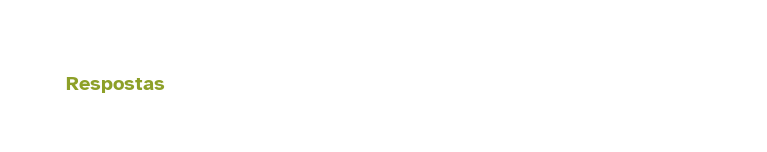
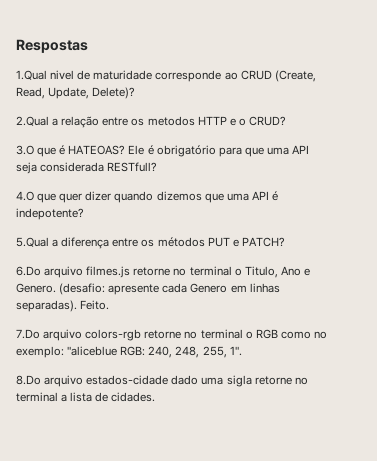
(165, 85) none -> [16,70,316,82] [16,87,136,99] [16,116,286,128] [16,145,310,157] [16,162,158,174] [16,191,278,203] [16,208,84,220] [16,237,285,249] [16,266,310,278] [16,283,280,295] [16,300,110,312] [16,329,327,341] [16,346,242,358] [16,375,308,387] [16,392,156,402] // 1.Qual nivel de maturidade corresponde ao CRUD (Create, Read, Update, Delete)? // 2.Qual a relação entre os metodos HTTP e o CRUD? // 3.O que é HATEOAS? Ele é obrigatório para que uma API seja considerada RESTfull? // 4.O que quer dizer quando dizemos que uma API é indepotente? // 5.Qual a diferença entre os métodos PUT e PATCH? // 6.Do arquivo filmes.js retorne no terminal o Titulo, Ano e Genero. (desafio: apresente cada Genero em linhas separadas). Feito. // 7.Do arquivo colors-rgb retorne no terminal o RGB como no exemplo: "aliceblue RGB: 240, 248, 255, 1". // 8.Do arquivo estados-cidade dado uma sigla retorne no terminal a lista de cidades.

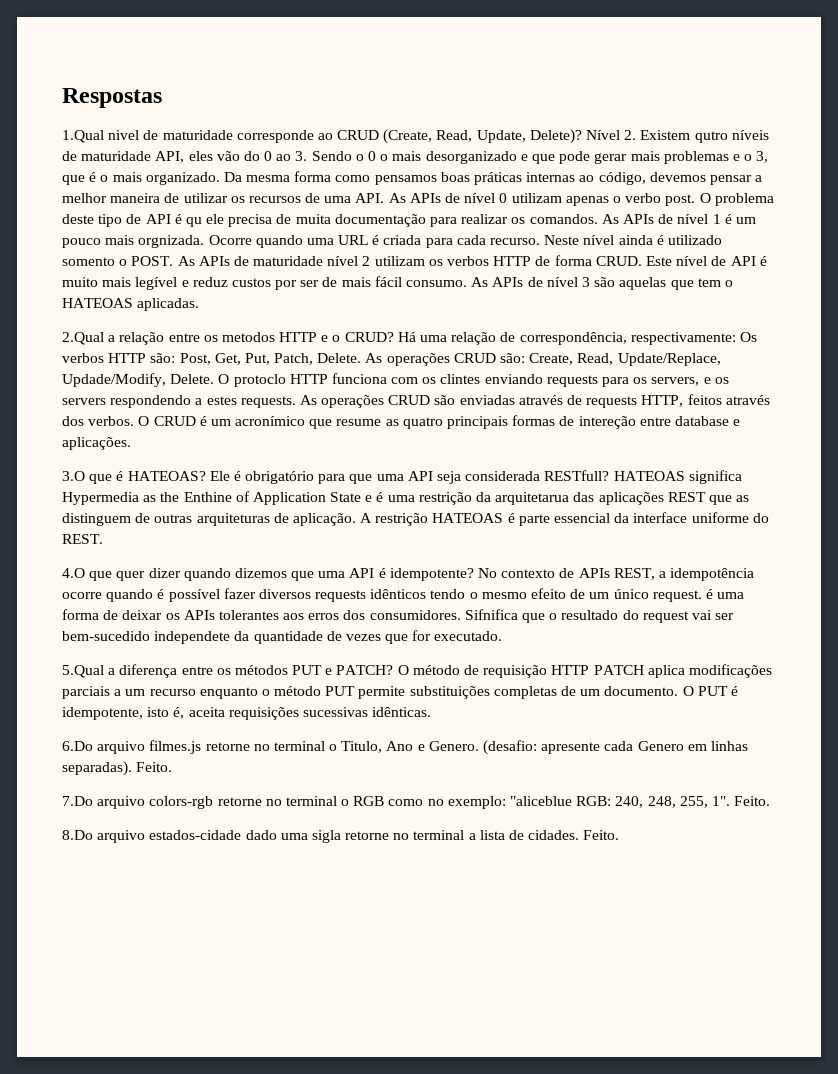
(136, 93) none -> [586,130,769,143] [62,151,769,164] [62,171,763,185] [62,193,774,206] [62,214,756,227] [62,235,722,248] [62,255,767,266] [62,276,733,290] [62,298,200,311] Nível 2. Existem qutro níveis de maturidade API, eles vão do 0 ao 3. Sendo o 0 o mais desorganizado e que pode gerar mais problemas e o 3, que é o mais organizado. Da mesma forma como pensamos boas práticas internas ao código, devemos pensar a melhor maneira de utilizar os recursos de uma API. As APIs de nível 0 utilizam apenas o verbo post. O problema deste tipo de API é qu ele precisa de muita documentação para realizar os comandos. As APIs de nível 1 é um pouco mais orgnizada. Ocorre quando uma URL é criada para cada recurso. Neste nível ainda é utilizado somento o POST. As APIs de maturidade nível 2 utilizam os verbos HTTP de forma CRUD. Este nível de API é muito mais legível e reduz custos por ser de mais fácil consumo. As APIs de nível 3 são aquelas que tem o HATEOAS aplicadas.
(286, 121) none -> [397,332,757,345] [62,353,721,366] [62,373,729,387] [62,394,770,408] [62,415,741,429] [62,437,131,450] Há uma relação de correspondência, respectivamente: Os verbos HTTP são: Post, Get, Put, Patch, Delete. As operações CRUD são: Create, Read, Update/Replace, Updade/Modify, Delete. O protoclo HTTP funciona com os clintes enviando requests para os servers, e os servers respondendo a estes requests. As operações CRUD são enviadas através de requests HTTP, feitos através dos verbos. O CRUD é um acronímico que resume as quatro principais formas de intereção entre database e aplicações.
(158, 167) none -> [613,470,742,484] [62,491,750,505] [62,512,769,526] [62,534,103,544] HATEOAS significa Hypermedia as the Enthine of Application State e é uma restrição da arquitetarua das aplicações REST que as distinguem de outras arquiteturas de aplicação. A restrição HATEOAS é parte essencial da interface uniforme do REST.
[16,208,84,220] indepotente? -> [389,568,755,581] [62,588,745,602] [62,609,735,623] [62,630,503,644] idempotente? No contexto de APIs REST, a idempotência ocorre quando é possível fazer diversos requests idênticos tendo o mesmo efeito de um único request. é uma forma de deixar os APIs tolerantes aos erros dos consumidores. Sifnifica que o resultado do request vai ser bem-sucedido independete da quantidade de vezes que for executado.
(285, 242) none -> [397,664,772,678] [62,686,738,699] [62,707,432,720] O método de requisição HTTP PATCH aplica modificações parciais a um recurso enquanto o método PUT permite substituições completas de um documento. O PUT é idempotente, isto é, aceita requisições sucessivas idênticas.
(242, 351) none -> [734,796,771,806] Feito.
(156, 397) none -> [583,830,620,840] Feito.

